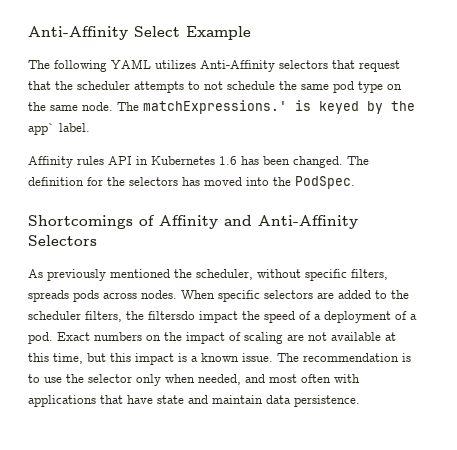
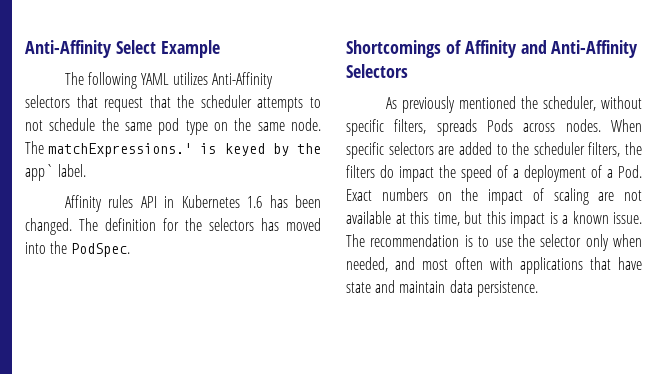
[73,290,99,302] pods -> [487,119,513,132] Pods
[148,311,195,320] filtersdo -> [346,165,394,178] filters do
[28,332,53,344] pod. -> [618,165,642,178] Pod.

